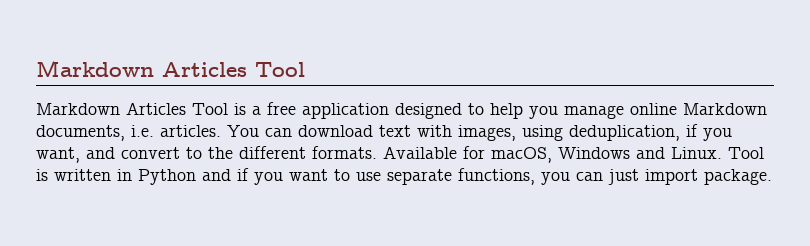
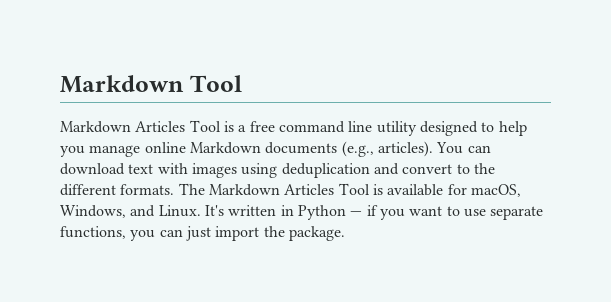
[36,60,247,77] Markdown Articles -> [60,75,184,93] Markdown
[302,103,389,119] application -> [278,121,417,136] command line utility
[36,125,221,141] documents, i.e. articles. -> [265,141,433,157] documents (e.g., articles).
[458,124,732,141] [36,147,80,163] images, using deduplication, if you want, -> [191,163,370,178] images using deduplication
[383,146,457,159] Available -> [178,183,444,196] The Markdown Articles Tool is available
[558,147,630,159] Windows -> [60,205,126,218] Windows,
[728,147,764,159] [36,169,48,181] Tool is -> [204,205,224,216] It's
[202,169,231,181] and -> [350,211,363,216] —
(698, 177) none -> [263,226,285,237] the

